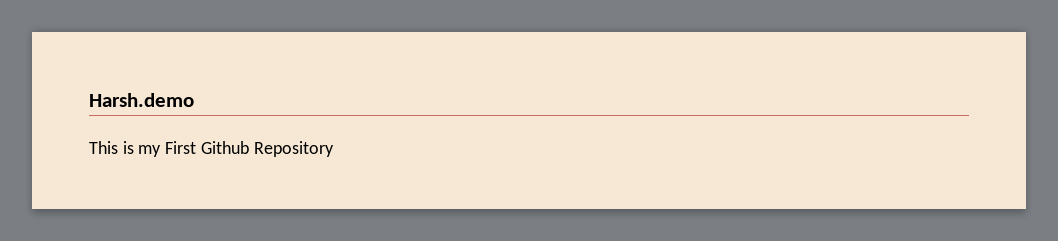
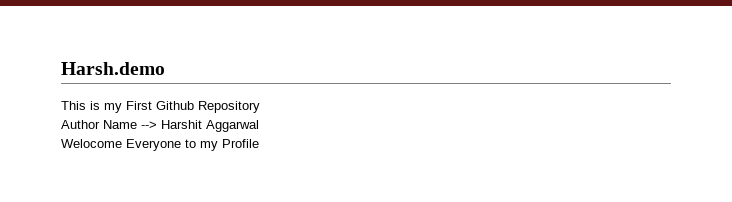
(334, 149) none -> [61,120,259,132] [61,139,259,151] // Author Name --> Harshit Aggarwal // Welocome Everyone to my Profile

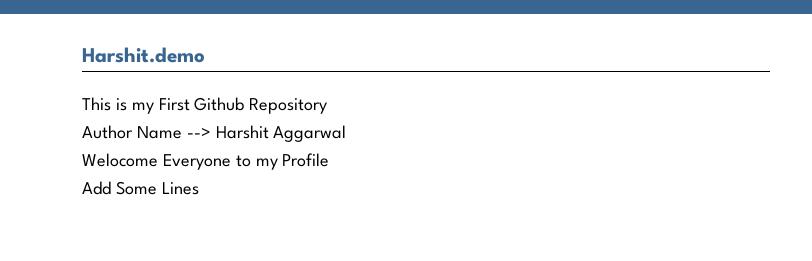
[61,62,165,75] Harsh.demo -> [82,47,205,63] Harshit.demo
(259, 143) none -> [82,181,199,195] // Add Some Lines

